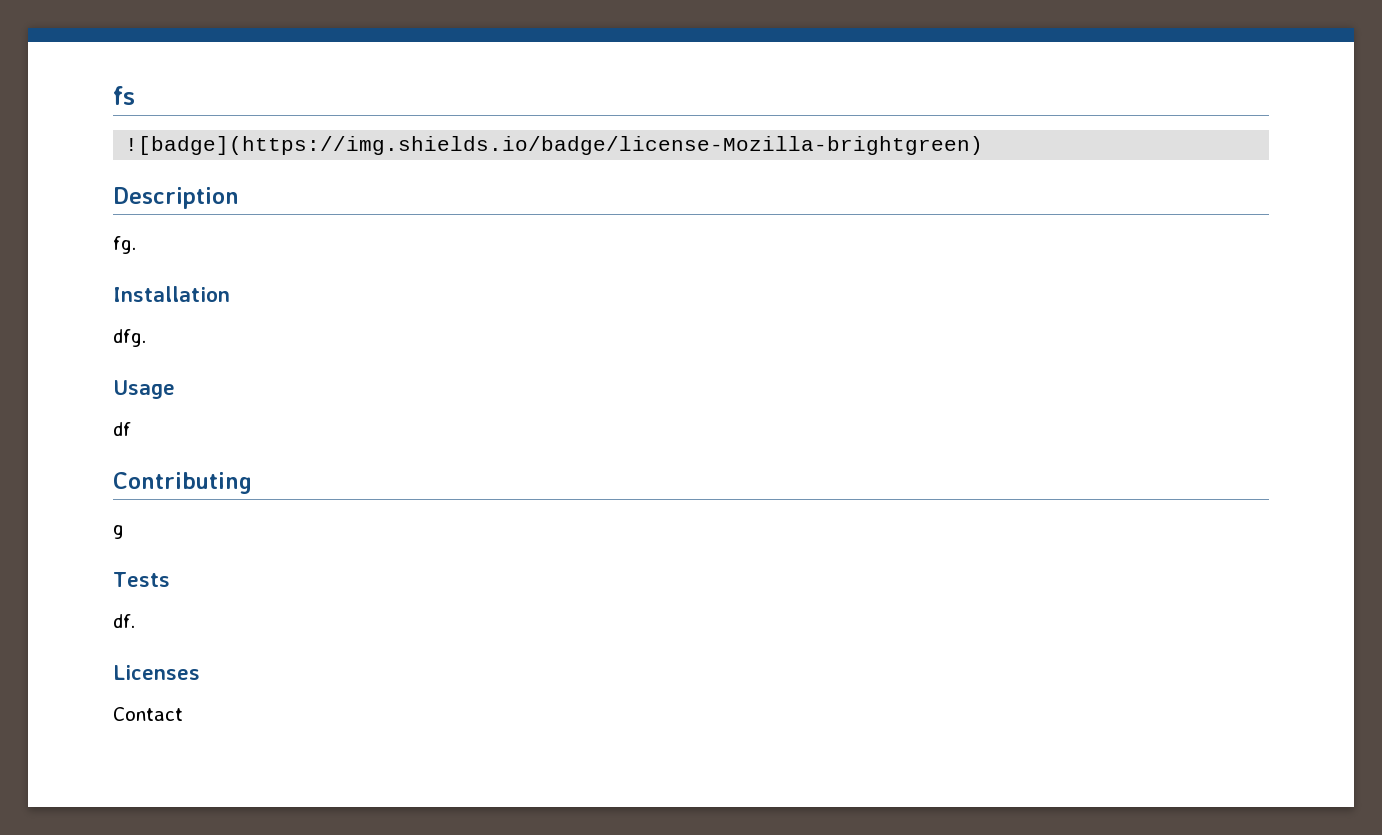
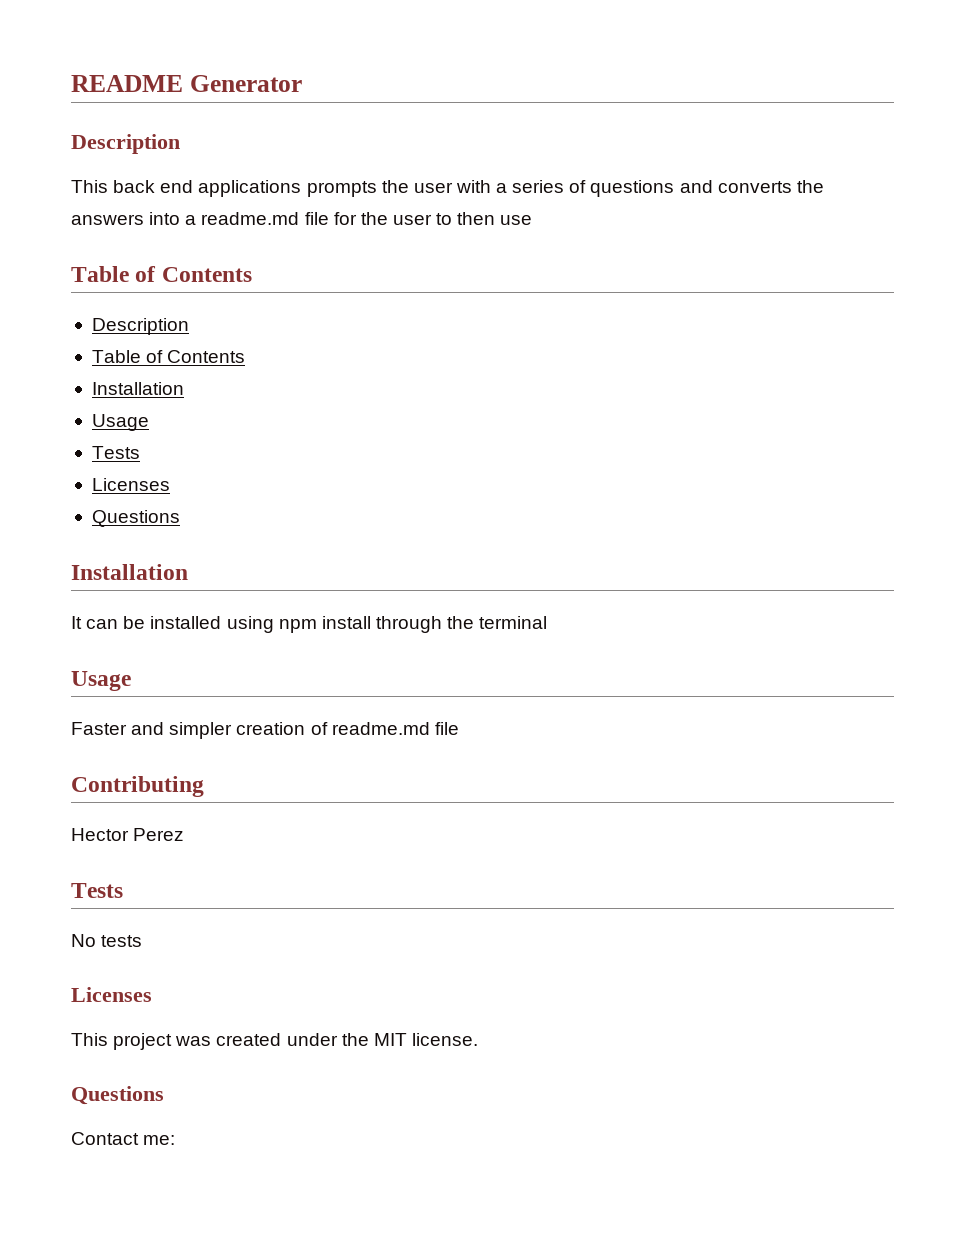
[113,86,135,105] [125,136,984,155] [113,187,239,209] [113,236,136,254] [113,286,230,302] [113,329,146,347] [113,380,175,399] [113,422,131,436] fs // ![badge](https://img.shields.io/badge/license-Mozilla-brightgreen) // Description // fg. // Installation // dfg. // Usage // df -> [71,75,302,92] [71,134,180,154] [71,180,824,197] [71,212,533,225] [71,266,252,282] [91,318,189,335] [91,350,246,363] [91,382,184,395] [91,414,149,431] [91,446,140,459] [91,478,170,491] [91,510,180,527] [71,564,188,580] [71,616,548,633] [71,671,131,691] [71,722,459,739] README Generator // Description // This back end applications prompts the user with a series of questions and converts the answers into a readme.md file for the user to then use // Table of Contents // Description // Table of Contents // Installation // Usage // Tests // Licenses // Questions // Installation // It can be installed using npm install through the terminal // Usage // Faster and simpler creation of readme.md file
[113,525,124,539] [113,572,170,587] [113,614,135,628] [113,665,200,680] g // Tests // df. // Licenses -> [71,828,185,841] [71,883,123,898] [71,934,143,947] [71,987,152,1002] [71,1033,478,1050] [71,1086,164,1105] Hector Perez // Tests // No tests // Licenses // This project was created under the MIT license. // Questions
(183, 714) none -> [143,1135,176,1145] me:

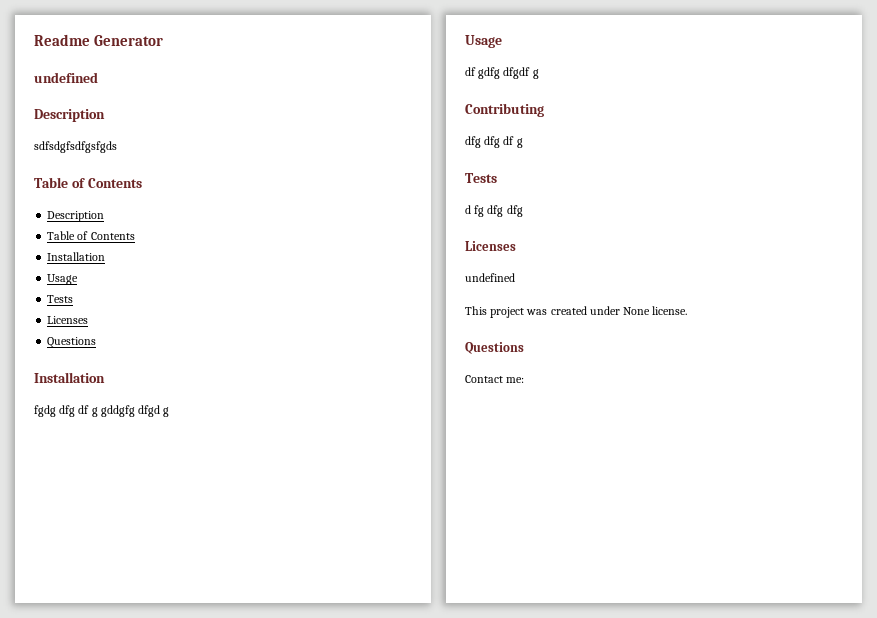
[71,75,183,92] README -> [34,34,90,46] Readme
[71,134,180,154] [71,180,824,197] [71,212,533,225] // Description // This back end applications prompts the user with a series of questions and converts the answers into a readme.md file for the user to then use -> [34,72,98,83] [34,109,105,122] [34,141,117,153] // undefined // Description // sdfsdgfsdfgsfgds
[71,616,548,633] [71,671,131,691] [71,722,459,739] [71,776,204,797] [71,828,185,841] [71,883,123,898] [71,934,143,947] [71,987,152,1002] It can be installed using npm install through the terminal // Usage // Faster and simpler creation of readme.md file // Contributing // Hector Perez // Tests // No tests // Licenses -> [34,405,170,417] [465,35,502,48] [465,67,539,79] [465,103,544,117] [465,136,523,148] [465,173,497,183] [465,205,523,217] [465,241,516,251] [465,273,515,282] fgdg dfg df g gddgfg dfgd g // Usage // df gdfg dfgdf g // Contributing // dfg dfg df g // Tests // d fg dfg dfg // Licenses // undefined
[286,1033,407,1046] under the MIT -> [589,306,651,315] under None

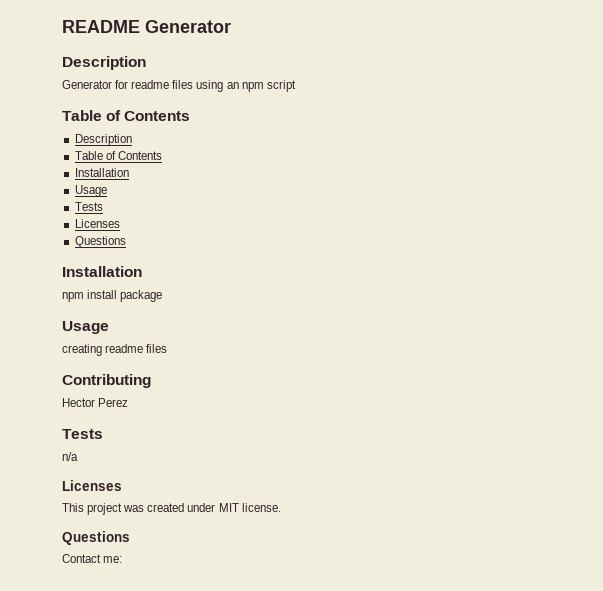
[34,34,164,46] [34,72,98,83] [34,109,105,122] [34,141,117,153] Readme Generator // undefined // Description // sdfsdgfsdfgsfgds -> [62,20,231,33] [62,56,146,70] [62,80,296,92] README Generator // Description // Generator for readme files using an npm script
[34,405,170,417] [465,35,502,48] [465,67,539,79] [465,103,544,117] [465,136,523,148] [465,173,497,183] [465,205,523,217] [465,241,516,251] [465,273,515,282] fgdg dfg df g gddgfg dfgd g // Usage // df gdfg dfgdf g // Contributing // dfg dfg df g // Tests // d fg dfg dfg // Licenses // undefined -> [62,290,163,302] [62,321,109,334] [62,344,168,356] [62,374,151,388] [62,398,129,407] [62,429,103,439] [62,452,78,461] [62,480,122,491] npm install package // Usage // creating readme files // Contributing // Hector Perez // Tests // n/a // Licenses
[589,306,651,315] under None -> [187,503,239,512] under MIT

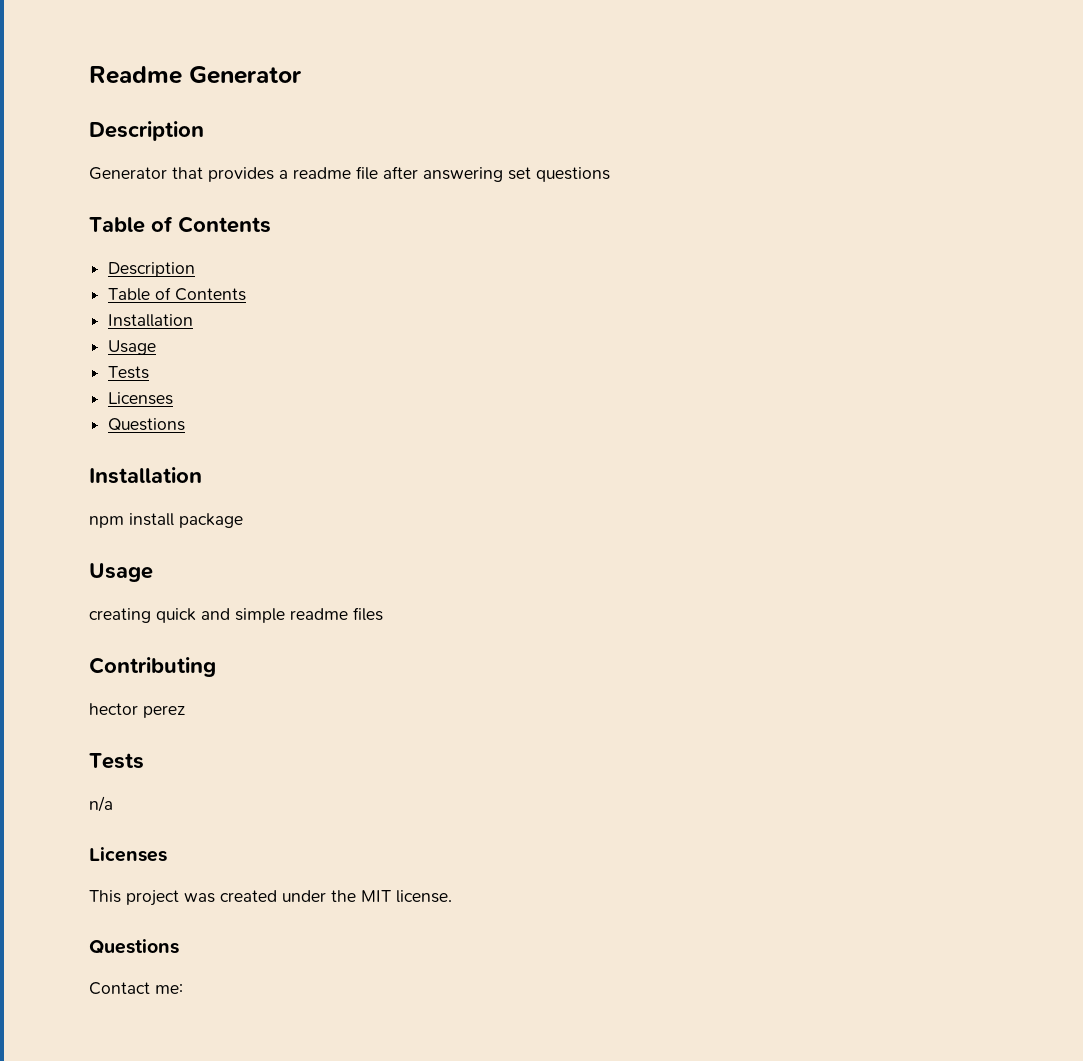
[62,20,140,33] README -> [89,66,182,84] Readme
[115,80,296,92] for readme files using an npm script -> [172,166,610,182] that provides a readme file after answering set questions
(102, 350) none -> [156,608,285,623] quick and simple
[62,398,129,407] Hector Perez -> [89,703,185,718] hector perez
(216, 507) none -> [331,890,356,902] the

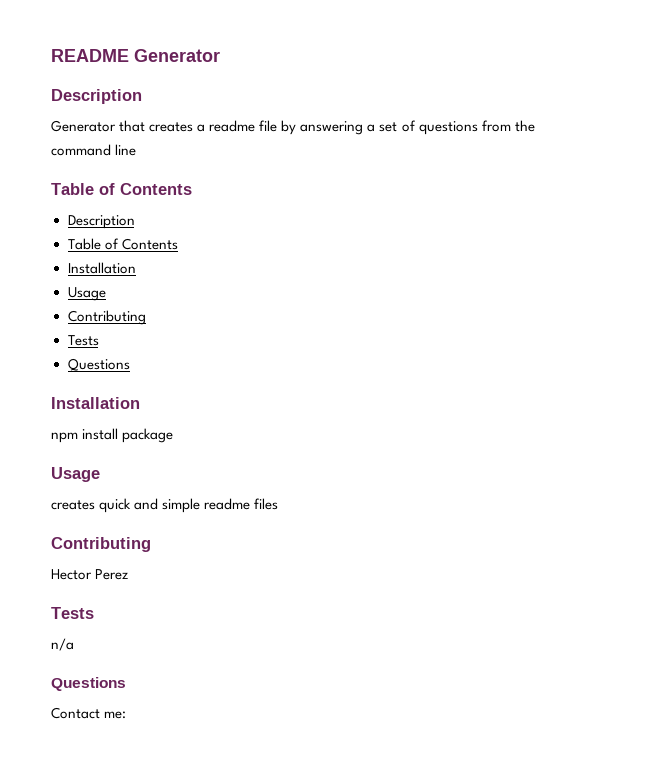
[89,66,182,84] Readme -> [51,49,129,62] README
[208,167,274,182] provides -> [149,122,194,132] creates
[383,166,610,182] after answering set questions -> [281,120,535,135] [51,144,137,156] by answering a set of questions from the command line
[108,366,150,379] [108,392,174,405] // Tests // Licenses -> [67,310,146,325] [67,335,99,346] // Contributing // Tests
[89,608,151,623] creating -> [51,500,95,510] creates
[89,703,185,718] hector perez -> [51,569,129,580] Hector Perez
[89,847,167,862] [89,890,452,906] // Licenses // This project was created under the MIT license. -> (74, 644) none

